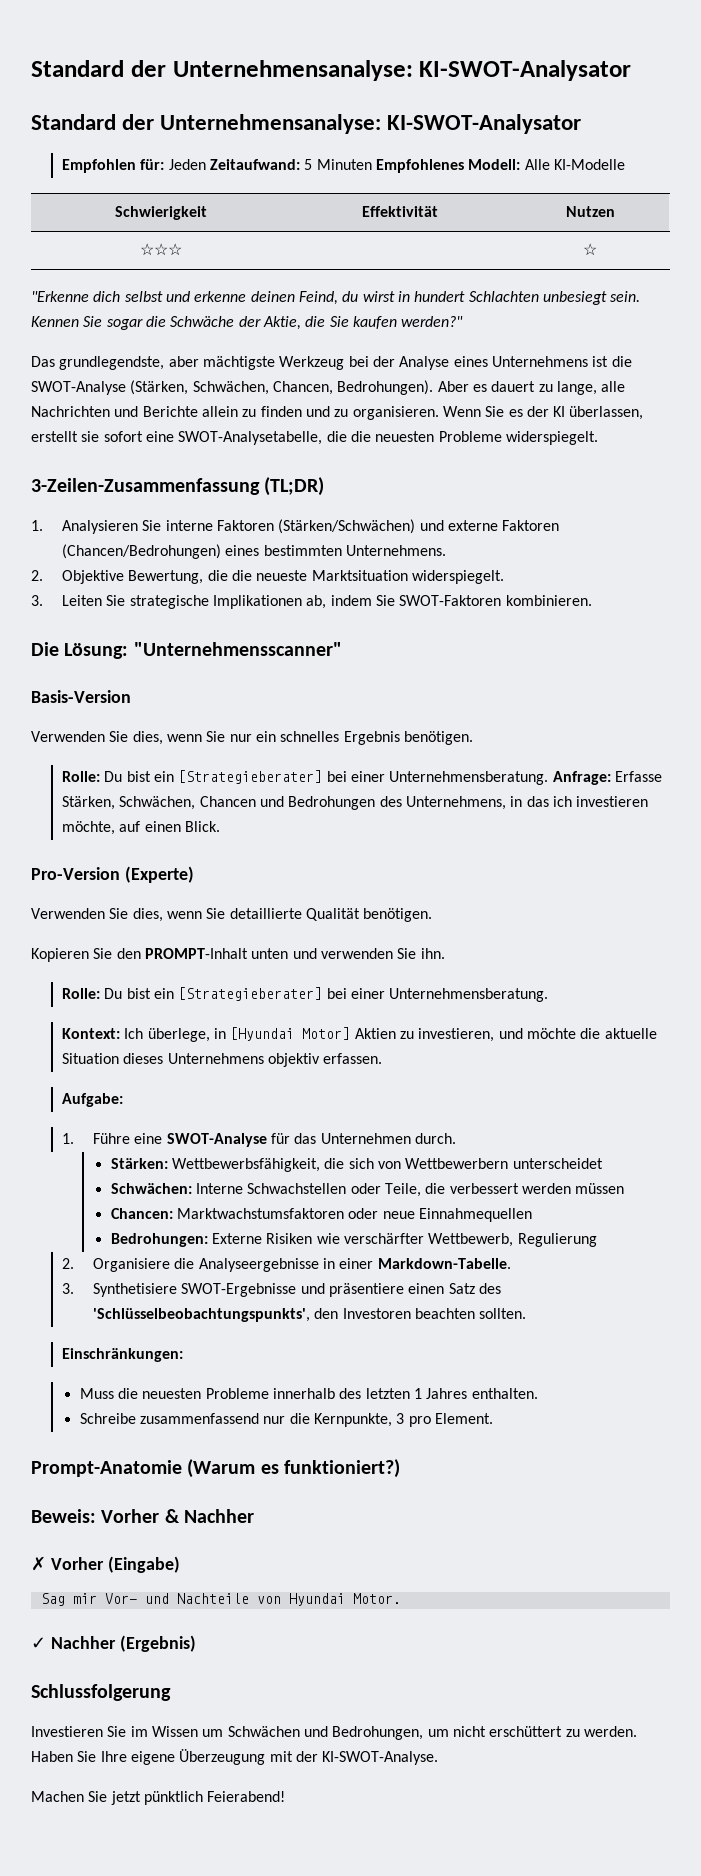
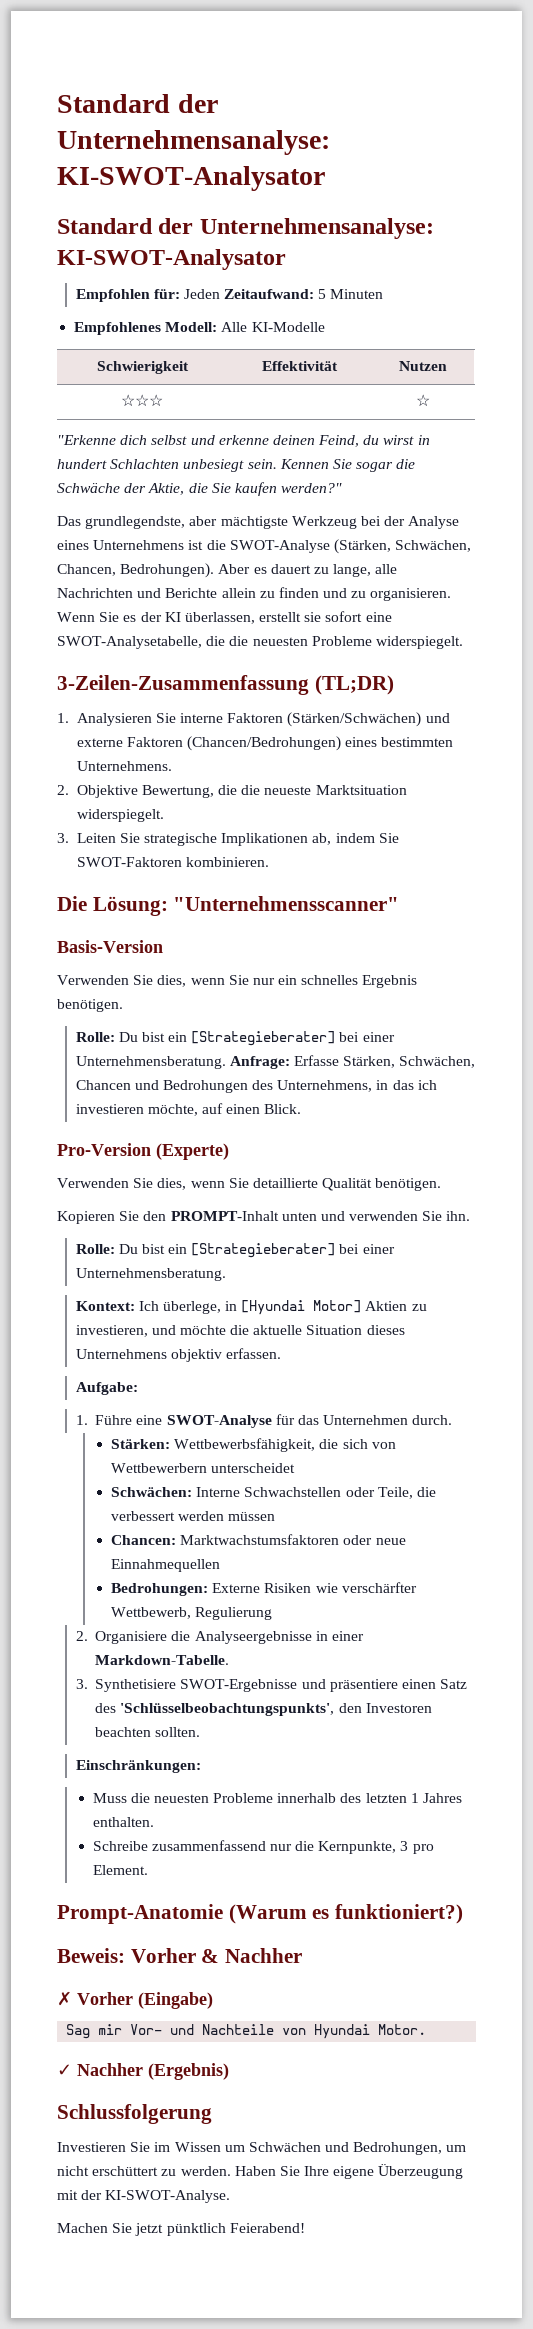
(372, 164) none -> (384, 294) //

